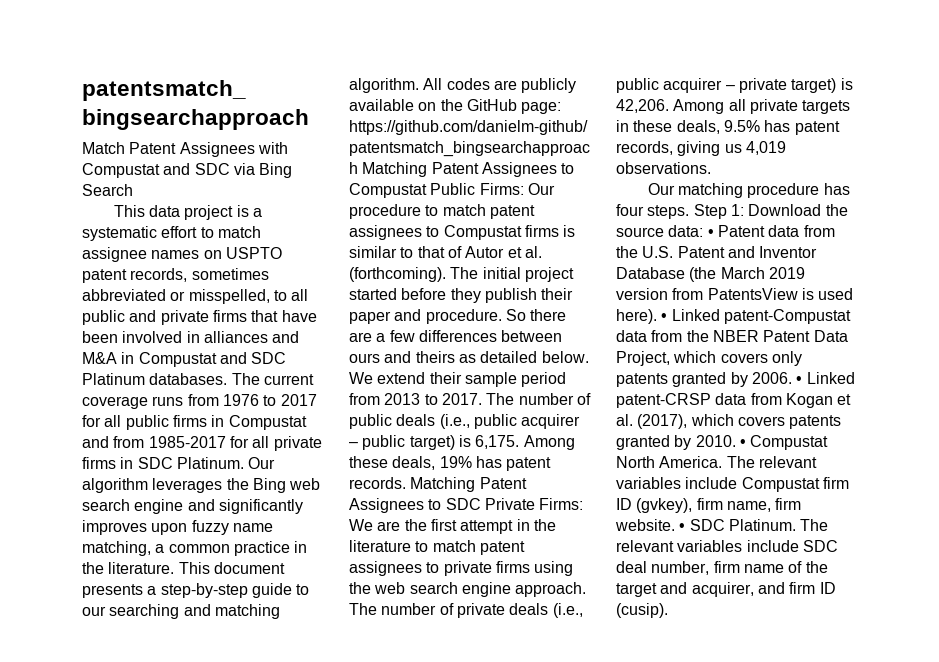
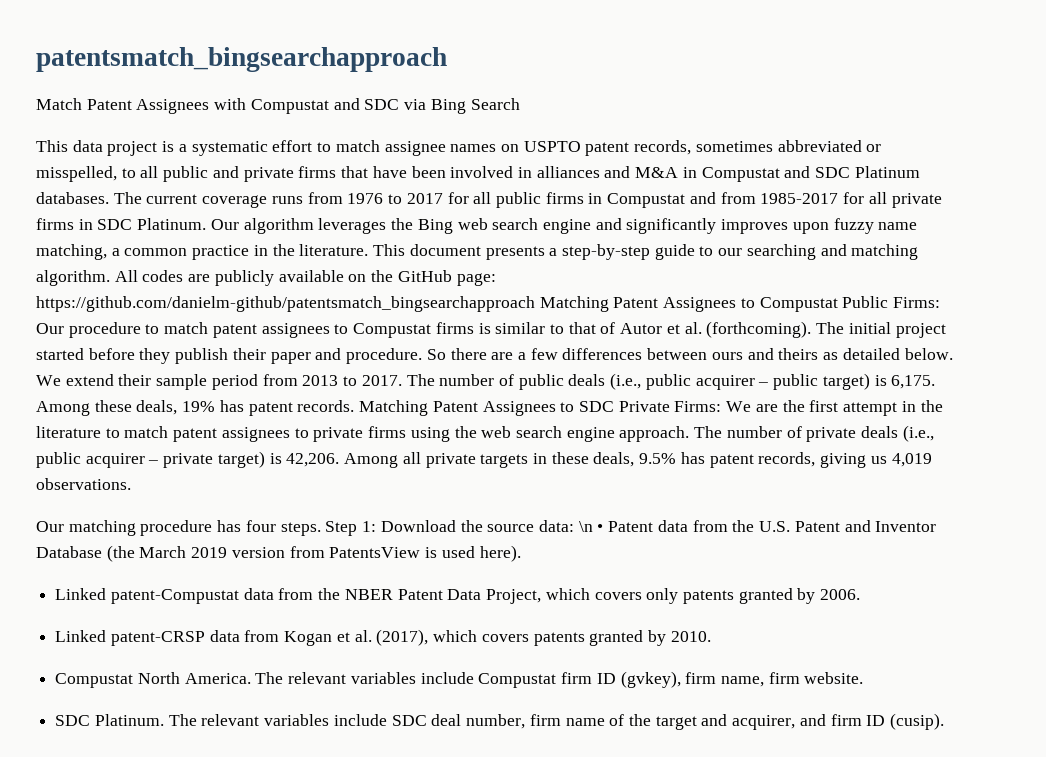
(704, 231) none -> [578,521,593,532] \n
[661,313,668,321] • -> (521, 553) //
[796,376,803,384] • -> (861, 594) //
[739,439,746,447] • -> (711, 636) //
[679,523,686,531] • -> (864, 678) //

